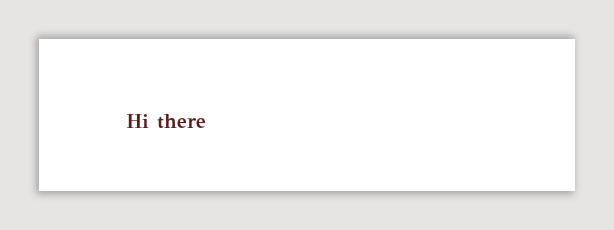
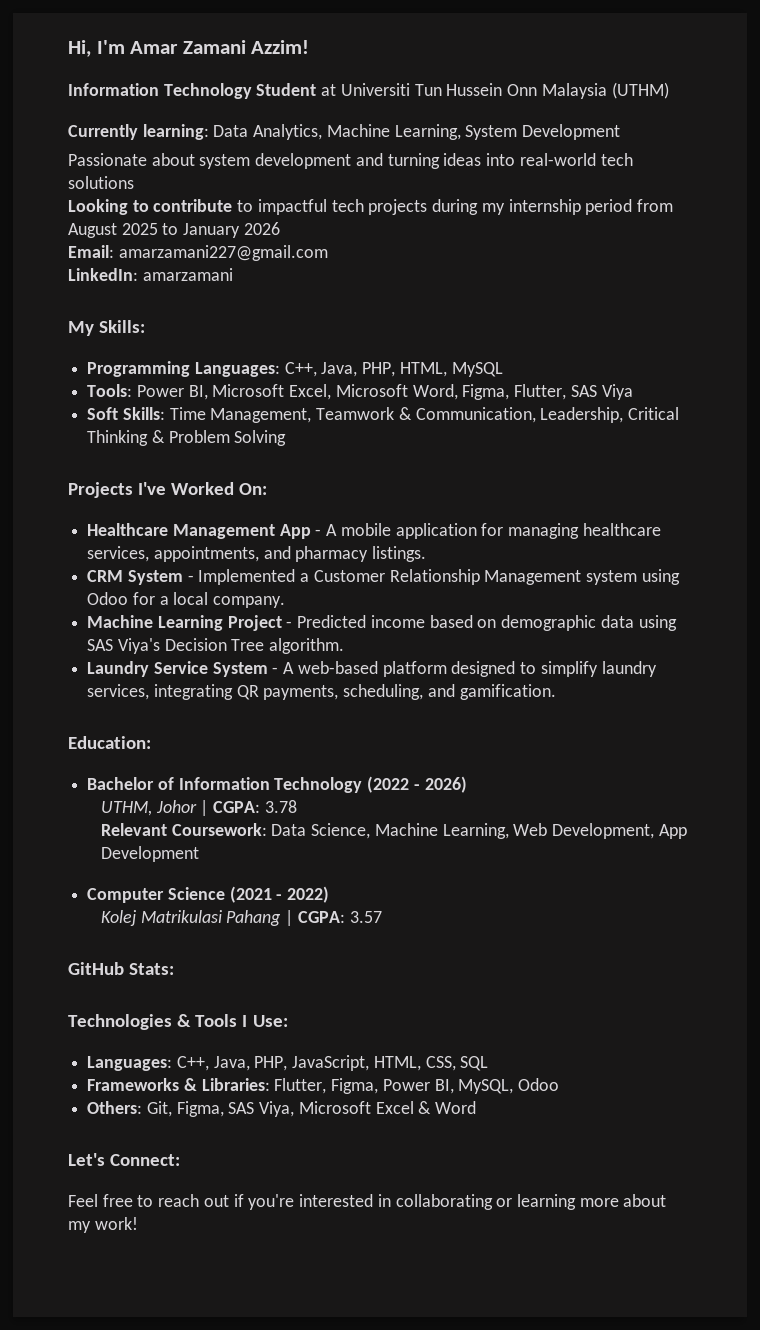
[126,114,206,129] Hi there -> [68,40,310,57] [68,82,669,99] [68,124,621,140] [68,153,633,169] [68,176,134,189] [68,199,673,215] [68,222,280,238] [68,245,328,261] [68,268,233,281] [68,320,146,336] [87,361,503,377] [87,384,633,400] [87,407,680,423] [87,430,287,446] [68,482,268,498] [87,523,661,539] [87,546,427,562] [87,569,680,585] [87,592,286,608] [87,615,677,631] [87,638,345,654] [87,661,657,677] [87,684,556,700] [68,736,151,749] [87,776,467,793] [101,800,297,816] [101,823,687,839] [101,846,200,862] [87,886,330,903] [101,910,382,926] [68,962,175,975] [68,1014,288,1030] [87,1055,489,1071] [87,1078,560,1094] [87,1101,477,1117] [68,1153,181,1166] [68,1194,667,1210] [68,1217,138,1233] Hi, I'm Amar Zamani Azzim! // Information Technology Student at Universiti Tun Hussein Onn Malaysia (UTHM) // Currently learning: Data Analytics, Machine Learning, System Development // Passionate about system development and turning ideas into real-world tech solutions // Looking to contribute to impactful tech projects during my internship period from August 2025 to January 2026 // Email: amarzamani227@gmail.com // LinkedIn: amarzamani // My Skills: // Programming Languages: C++, Java, PHP, HTML, MySQL // Tools: Power BI, Microsoft Excel, Microsoft Word, Figma, Flutter, SAS Viya // Soft Skills: Time Management, Teamwork & Communication, Leadership, Critical Thinking & Problem Solving // Projects I've Worked On: // Healthcare Management App - A mobile application for managing healthcare services, appointments, and pharmacy listings. // CRM System - Implemented a Customer Relationship Management system using Odoo for a local company. // Machine Learning Project - Predicted income based on demographic data using SAS Viya's Decision Tree algorithm. // Laundry Service System - A web-based platform designed to simplify laundry services, integrating QR payments, scheduling, and gamification. // Education: // Bachelor of Information Technology (2022 - 2026) // UTHM, Johor | CGPA: 3.78 // Relevant Coursework: Data Science, Machine Learning, Web Development, App Development // Computer Science (2021 - 2022) // Kolej Matrikulasi Pahang | CGPA: 3.57 // GitHub Stats: // Technologies & Tools I Use: // Languages: C++, Java, PHP, JavaScript, HTML, CSS, SQL // Frameworks & Libraries: Flutter, Figma, Power BI, MySQL, Odoo // Others: Git, Figma, SAS Viya, Microsoft Excel & Word // Let's Connect: // Feel free to reach out if you're interested in collaborating or learning more about my work!

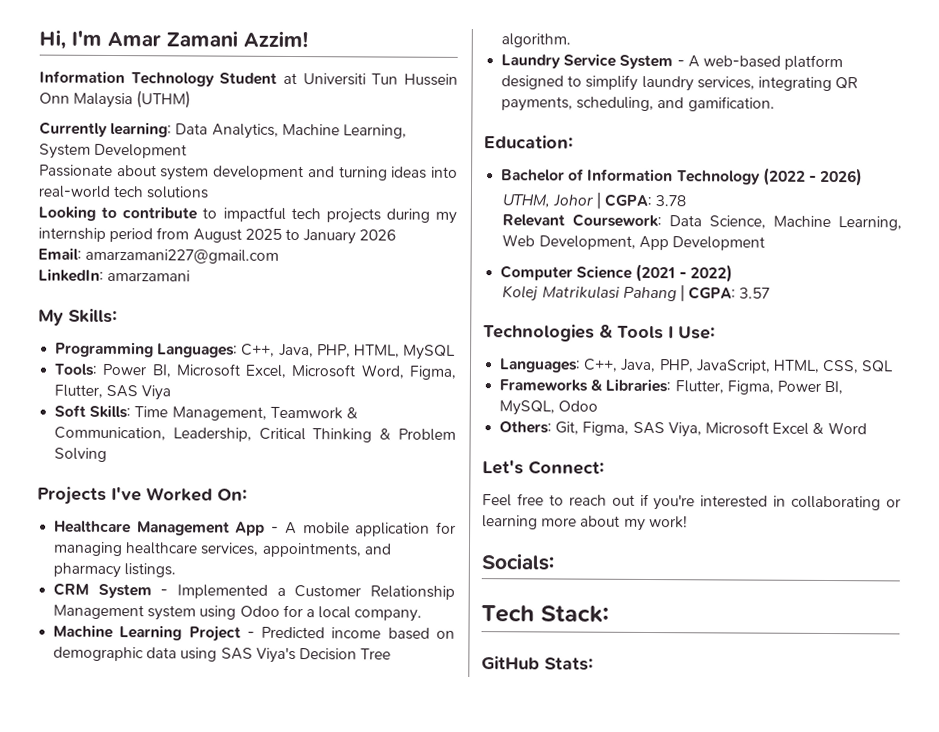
[68,962,175,975] // GitHub Stats: -> (771, 293) none
(138, 1223) none -> [481,553,554,571] [481,605,609,623] [481,656,594,671] // Socials: // Tech Stack: // GitHub Stats:

